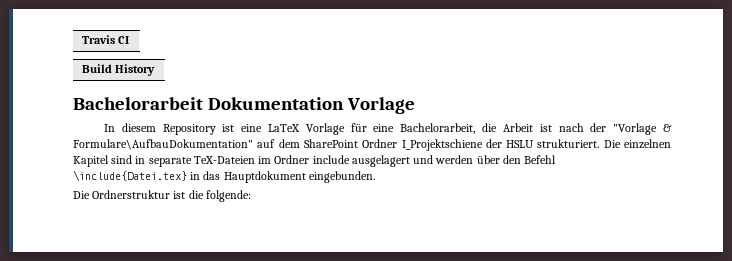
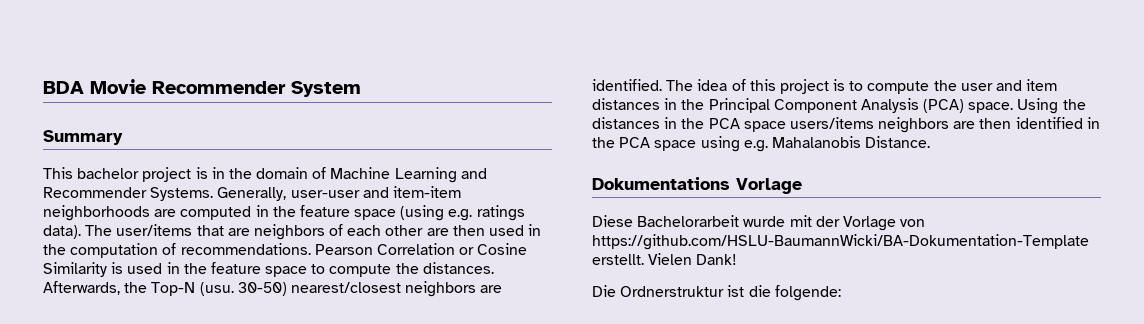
[81,35,129,44] [81,64,155,76] [73,97,415,114] [103,123,672,135] [73,139,671,151] [73,155,557,167] [73,170,375,183] Travis CI // Build History // Bachelorarbeit Dokumentation Vorlage // In diesem Repository ist eine LaTeX Vorlage für eine Bachelorarbeit, die Arbeit ist nach der "Vorlage & Formulare\AufbauDokumentation" auf dem SharePoint Ordner I_Projektschiene der HSLU strukturiert. Die einzelnen Kapitel sind in separate TeX-Dateien im Ordner include ausgelagert und werden über den Befehl \include{Datei.tex} in das Hauptdokument eingebunden. -> [43,79,361,97] [43,130,123,145] [43,167,487,183] [43,186,461,201] [43,205,525,221] [43,224,542,240] [43,243,528,258] [43,262,494,277] [43,281,503,297] [592,79,1058,94] [592,98,1086,114] [592,117,1100,133] [592,136,931,152] [592,177,802,194] [592,215,926,231] [592,234,1089,250] [592,253,738,265] BDA Movie Recommender System // Summary // This bachelor project is in the domain of Machine Learning and Recommender Systems. Generally, user-user and item-item neighborhoods are computed in the feature space (using e.g. ratings data). The user/items that are neighbors of each other are then used in the computation of recommendations. Pearson Correlation or Cosine Similarity is used in the feature space to compute the distances. Afterwards, the Top-N (usu. 30-50) nearest/closest neighbors are identified. The idea of this project is to compute the user and item distances in the Principal Component Analysis (PCA) space. Using the distances in the PCA space users/items neighbors are then identified in the PCA space using e.g. Mahalanobis Distance. // Dokumentations Vorlage // Diese Bachelorarbeit wurde mit der Vorlage von https://github.com/HSLU-BaumannWicki/BA-Dokumentation-Template erstellt. Vielen Dank!

